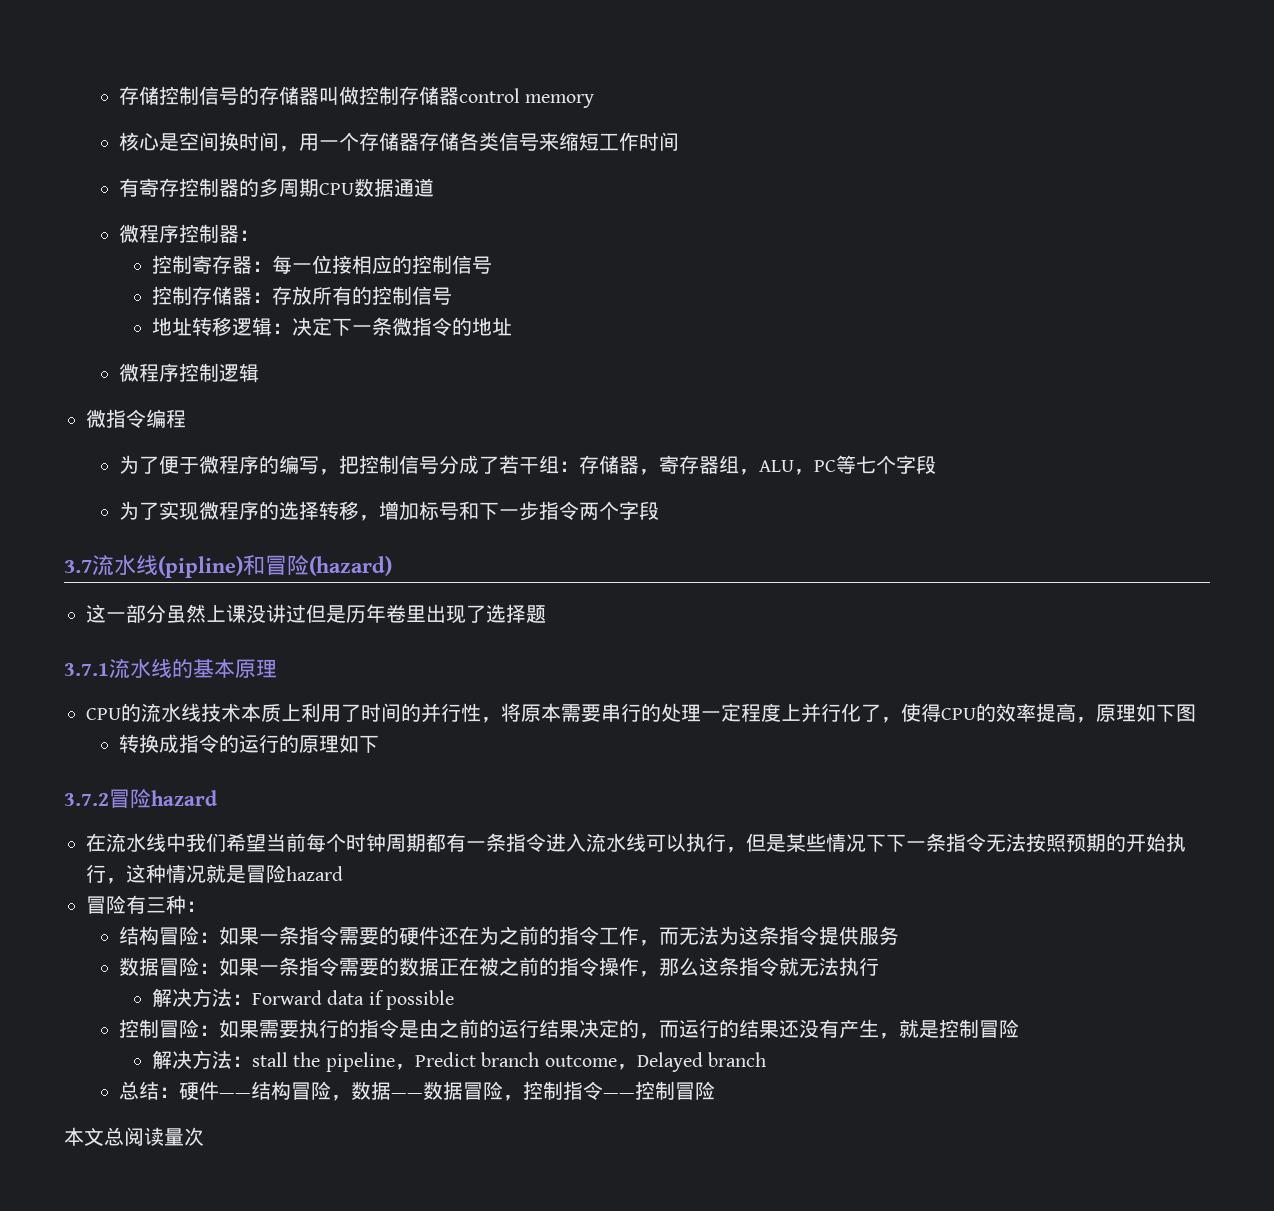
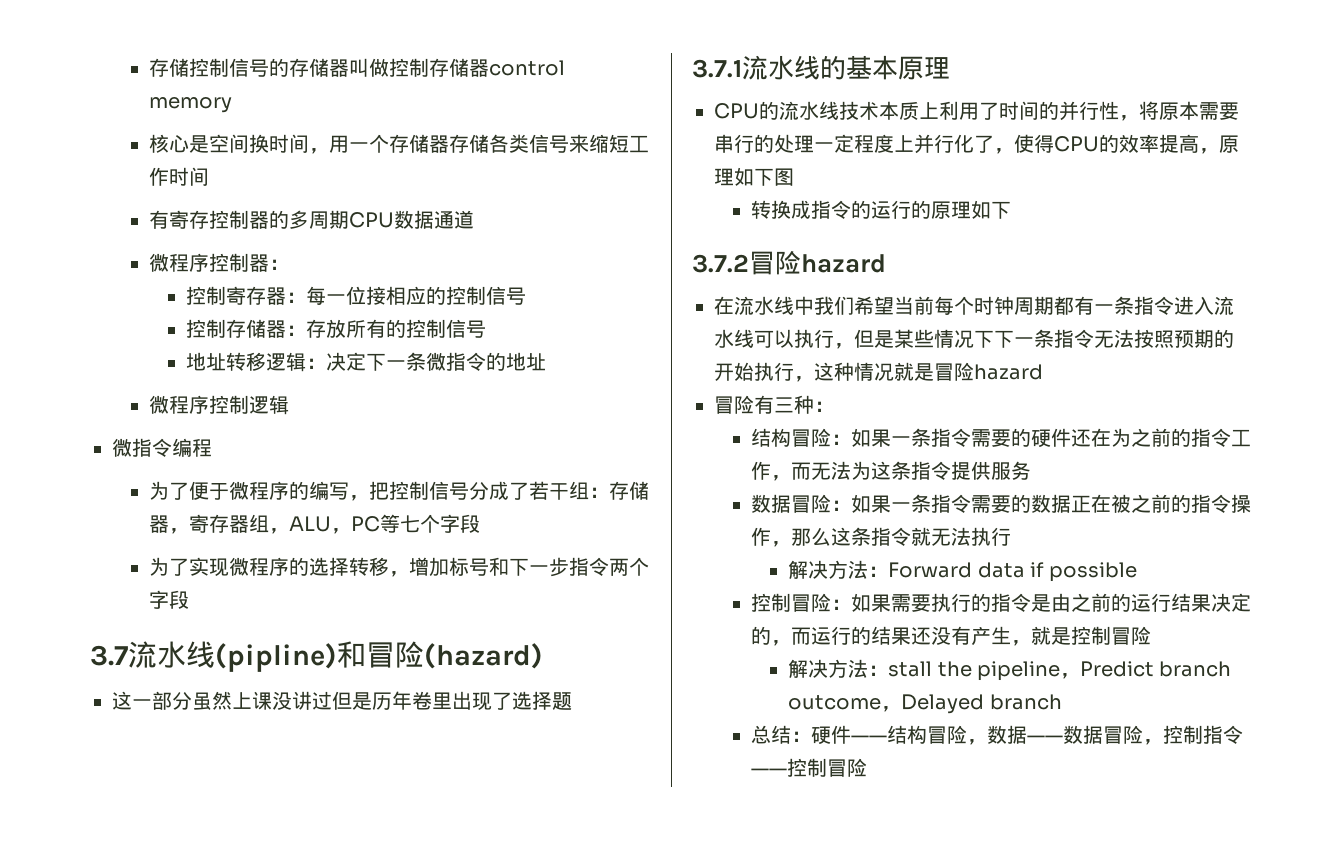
[64,1127,204,1146] // 本文总阅读量次 -> (868, 767) none

